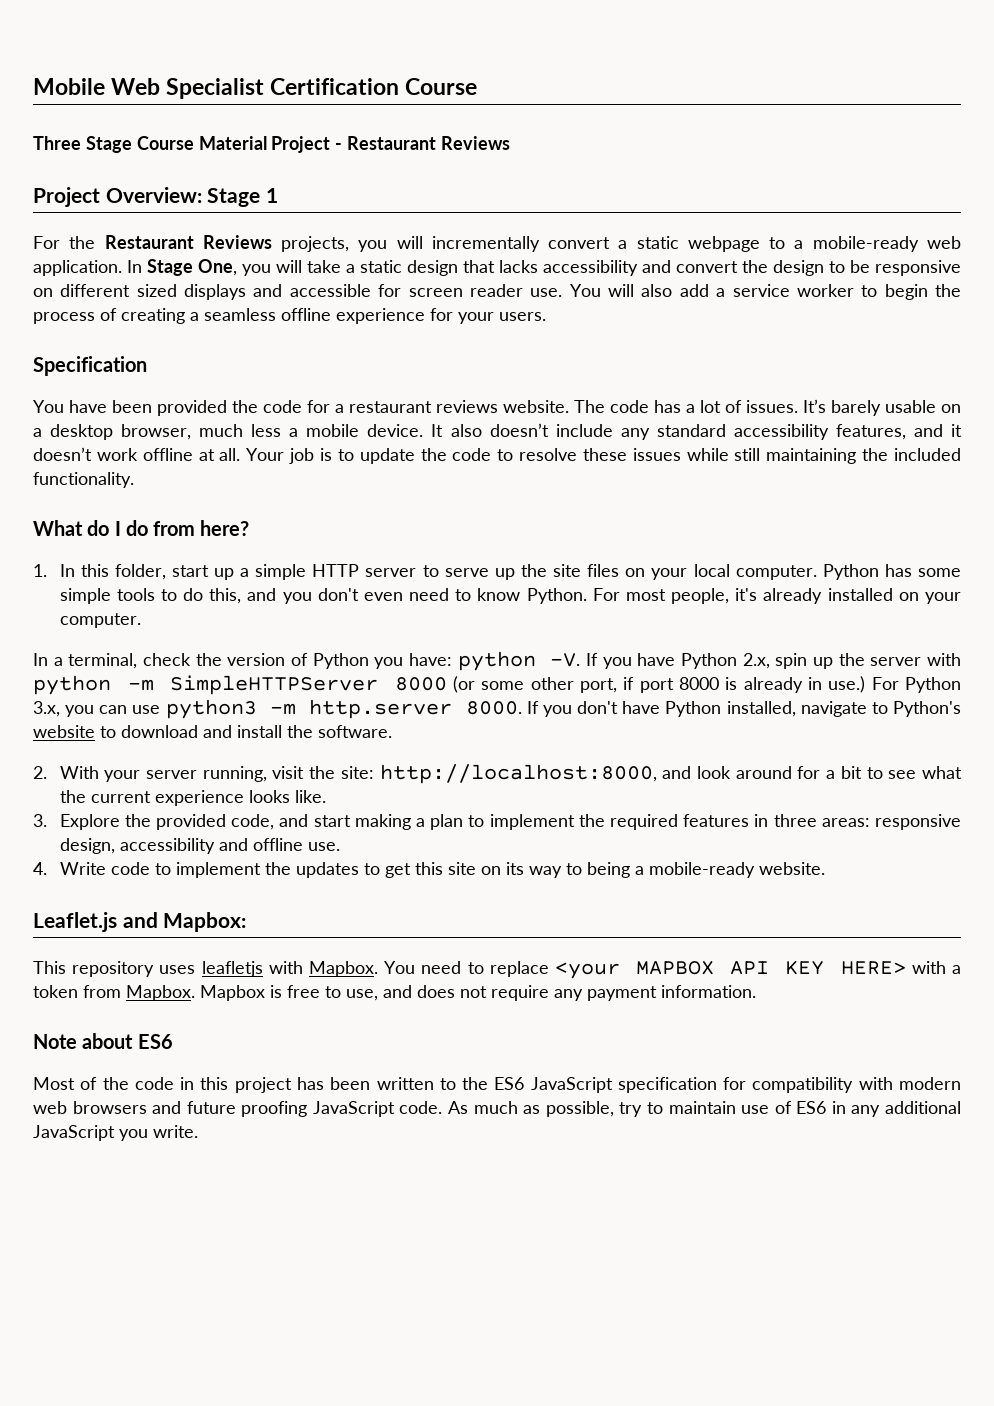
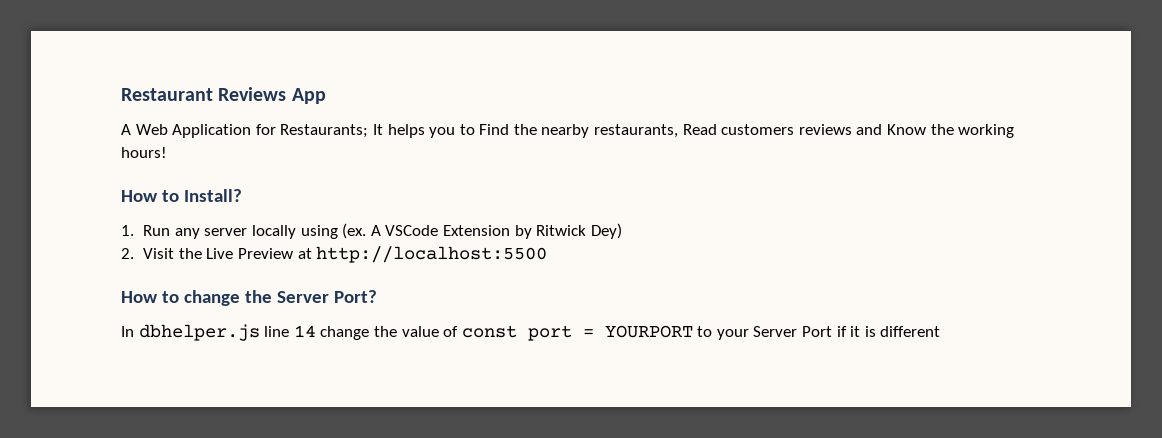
[33,78,478,99] [33,136,511,153] [33,187,279,207] [33,235,961,252] [33,259,961,276] [33,284,961,300] [33,308,546,324] [33,356,147,376] [33,399,961,416] [33,423,962,440] [33,447,962,464] [33,472,134,488] [33,520,250,536] [33,564,962,580] [59,588,961,604] [59,613,141,628] [33,651,962,671] [33,675,961,695] [33,699,961,719] [33,725,392,738] [33,764,962,784] [59,790,326,806] [33,814,962,830] [59,838,340,854] [33,862,825,878] [33,912,247,932] [33,960,961,979] [33,985,756,1001] [33,1033,173,1049] [33,1077,962,1093] [33,1101,961,1117] [33,1125,198,1141] Mobile Web Specialist Certification Course // Three Stage Course Material Project - Restaurant Reviews // Project Overview: Stage 1 // For the Restaurant Reviews projects, you will incrementally convert a static webpage to a mobile-ready web application. In Stage One, you will take a static design that lacks accessibility and convert the design to be responsive on different sized displays and accessible for screen reader use. You will also add a service worker to begin the process of creating a seamless offline experience for your users. // Specification // You have been provided the code for a restaurant reviews website. The code has a lot of issues. It’s barely usable on a desktop browser, much less a mobile device. It also doesn’t include any standard accessibility features, and it doesn’t work offline at all. Your job is to update the code to resolve these issues while still maintaining the included functionality. // What do I do from here? // 1. In this folder, start up a simple HTTP server to serve up the site files on your local computer. Python has some simple tools to do this, and you don't even need to know Python. For most people, it's already installed on your computer. // In a terminal, check the version of Python you have: python -V. If you have Python 2.x, spin up the server with python -m SimpleHTTPServer 8000 (or some other port, if port 8000 is already in use.) For Python 3.x, you can use python3 -m http.server 8000. If you don't have Python installed, navigate to Python's website to download and install the software. // 2. With your server running, visit the site: http://localhost:8000, and look around for a bit to see what the current experience looks like. // 3. Explore the provided code, and start making a plan to implement the required features in three areas: responsive design, accessibility and offline use. // 4. Write code to implement the updates to get this site on its way to being a mobile-ready website. // Leaflet.js and Mapbox: // This repository uses leafletjs with Mapbox. You need to replace <your MAPBOX API KEY HERE> with a token from Mapbox. Mapbox is free to use, and does not require any payment information. // Note about ES6 // Most of the code in this project has been written to the ES6 JavaScript specification for compatibility with modern web browsers and future proofing JavaScript code. As much as possible, try to maintain use of ES6 in any additional JavaScript you write. -> [121,87,326,104] [121,124,1015,138] [121,147,167,158] [121,189,242,202] [121,223,622,239] [121,246,548,263] [121,290,377,306] [121,324,941,341] Restaurant Reviews App // A Web Application for Restaurants; It helps you to Find the nearby restaurants, Read customers reviews and Know the working hours! // How to Install? // 1. Run any server locally using (ex. A VSCode Extension by Ritwick Dey) // 2. Visit the Live Preview at http://localhost:5500 // How to change the Server Port? // In dbhelper.js line 14 change the value of const port = YOURPORT to your Server Port if it is different

